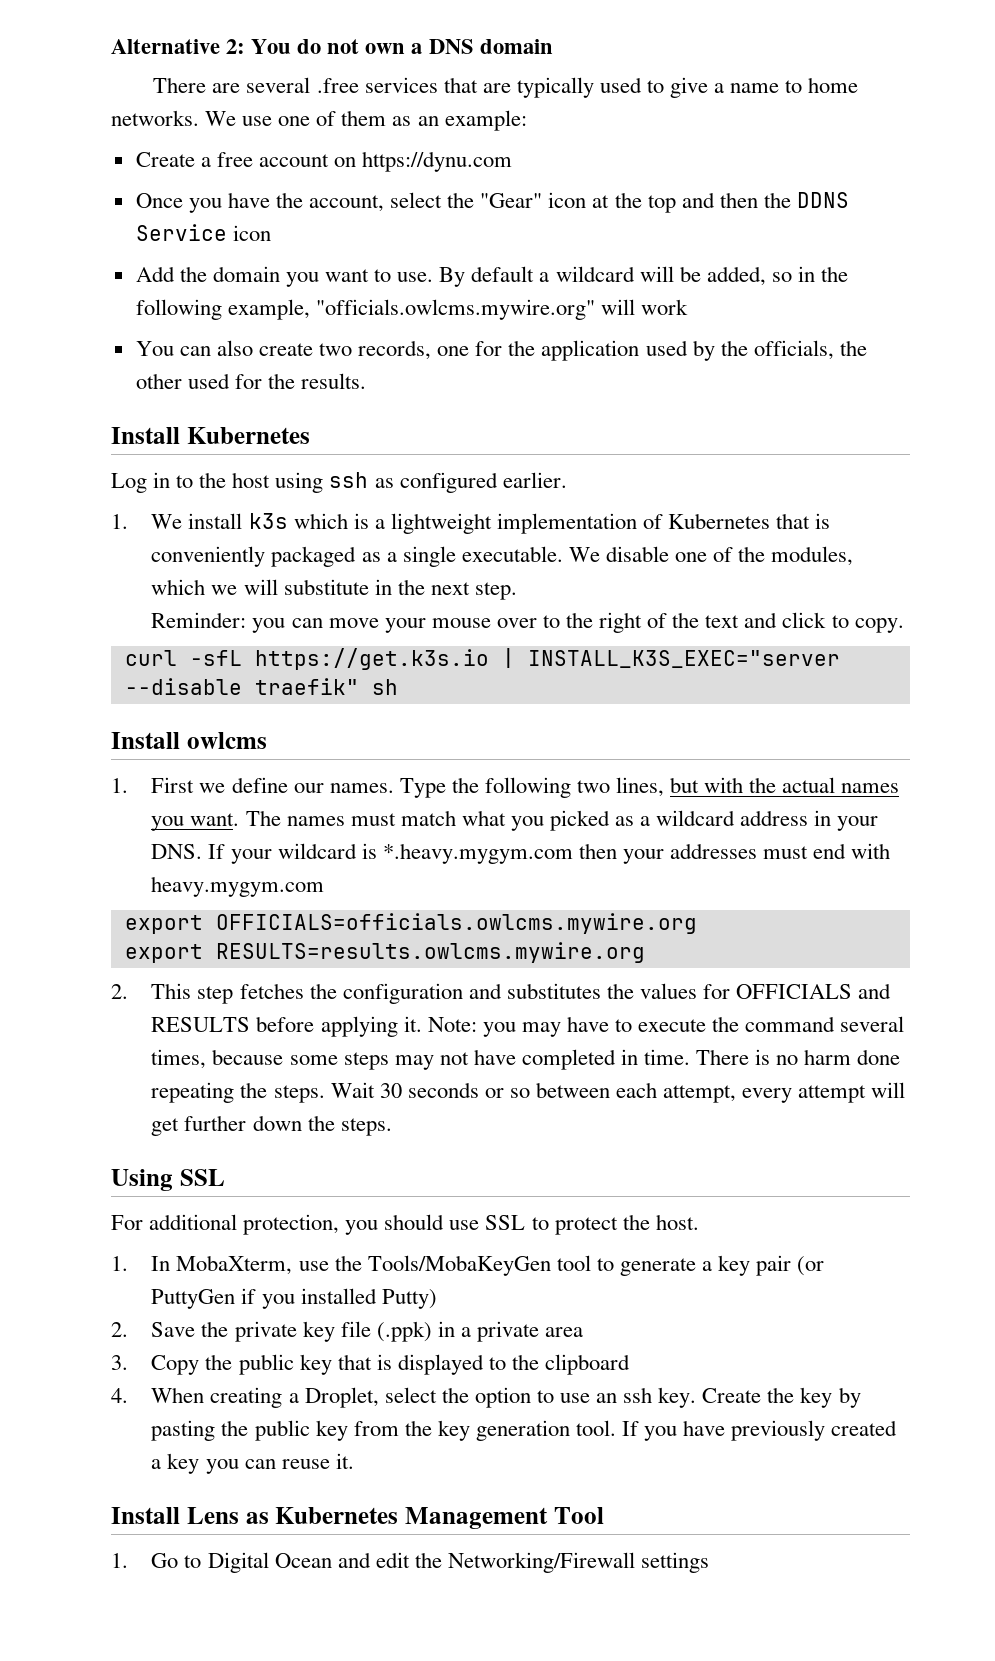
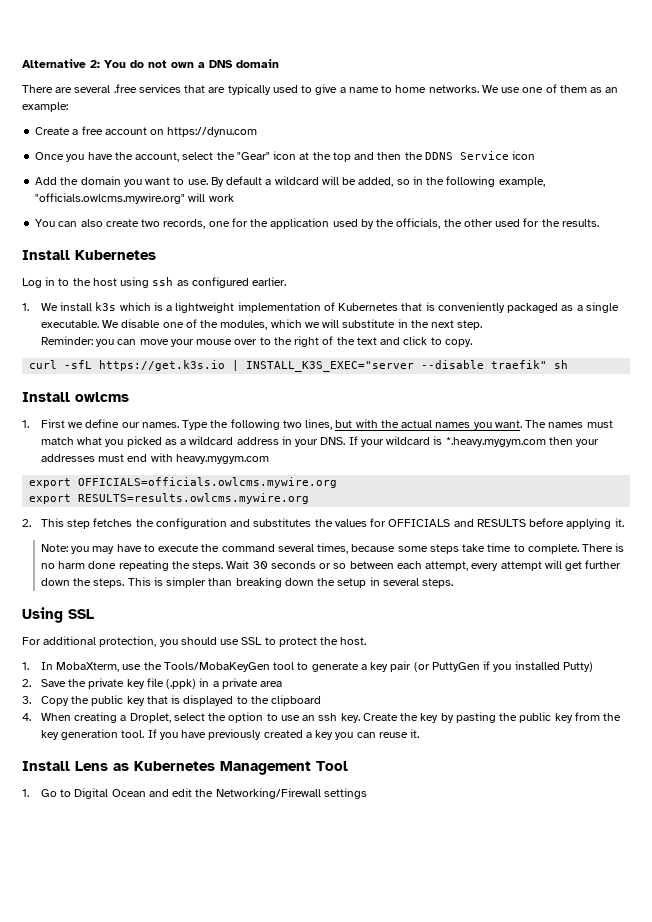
(422, 1024) none -> (624, 522) //
[394,1049,691,1070] may not have completed in time. -> [462,543,579,554] take time to complete.
(392, 1127) none -> [127,577,454,588] This is simpler than breaking down the setup in several steps.

